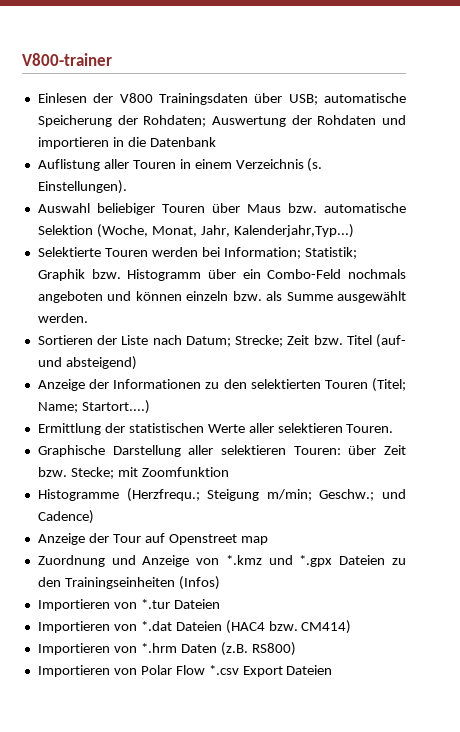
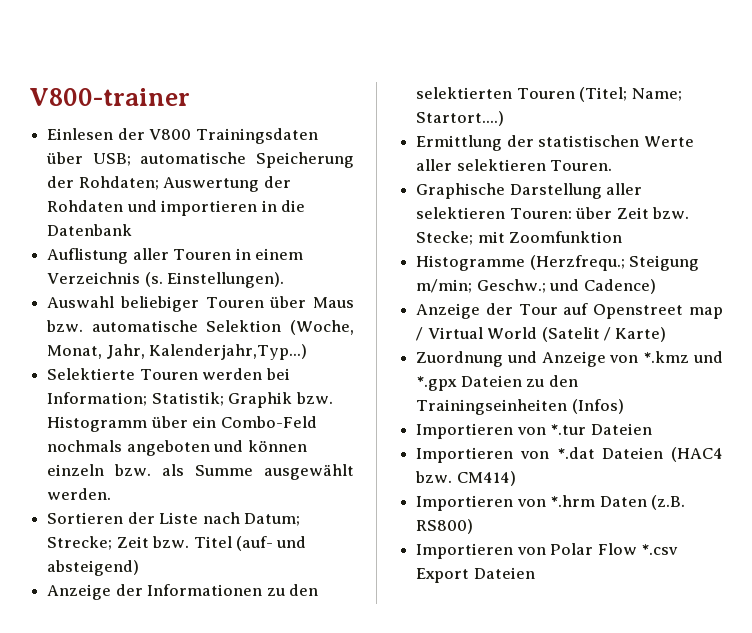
(268, 540) none -> [416,327,667,342] / Virtual World (Satelit / Karte)

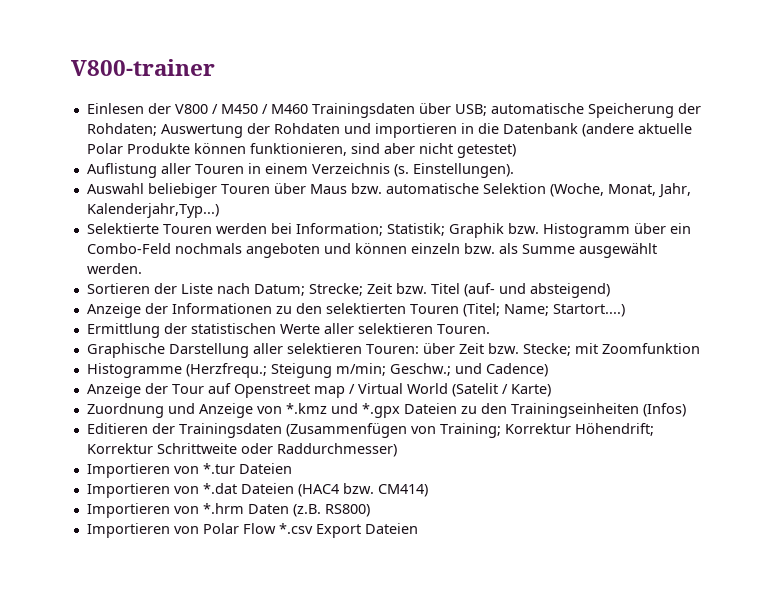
(192, 134) none -> [211,104,308,114] / M450 / M460
(133, 230) none -> [581,123,692,137] [86,143,516,158] (andere aktuelle Polar Produkte können funktionieren, sind aber nicht getestet)
(624, 406) none -> [86,423,654,438] [86,443,397,457] // Editieren der Trainingsdaten (Zusammenfügen von Training; Korrektur Höhendrift; Korrektur Schrittweite oder Raddurchmesser)

